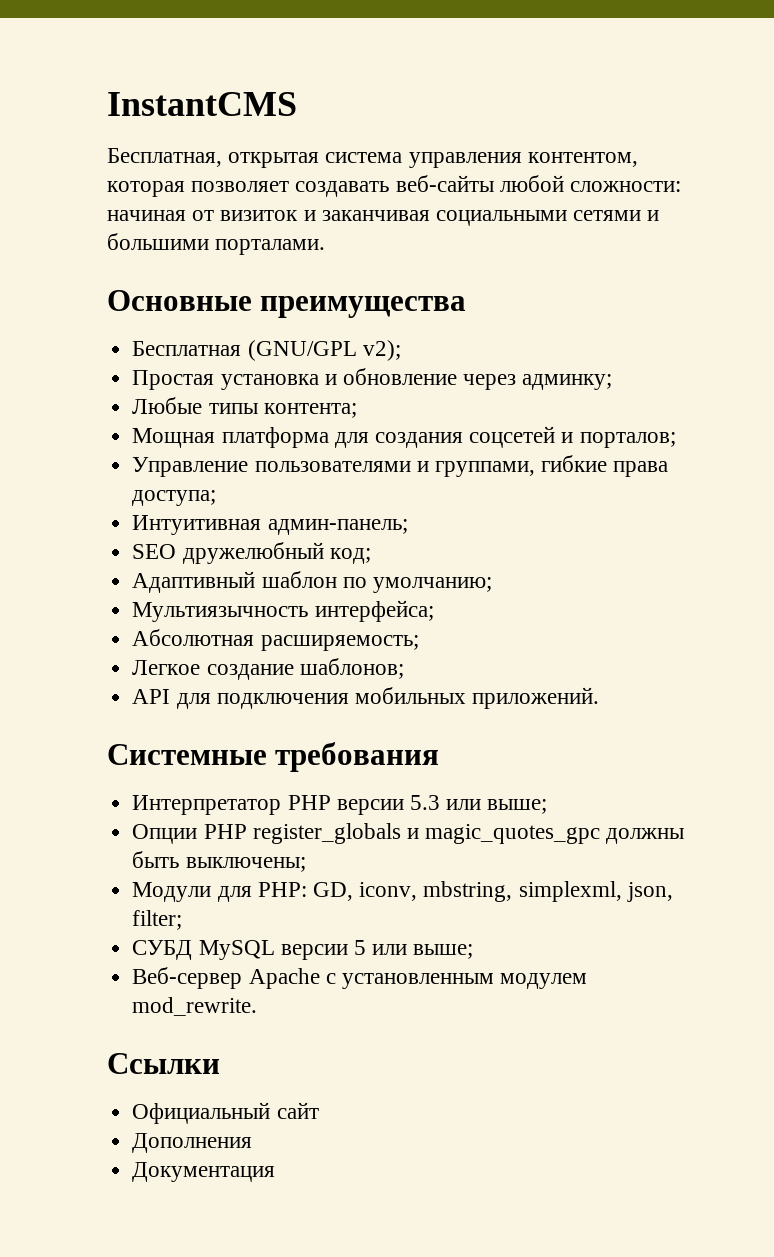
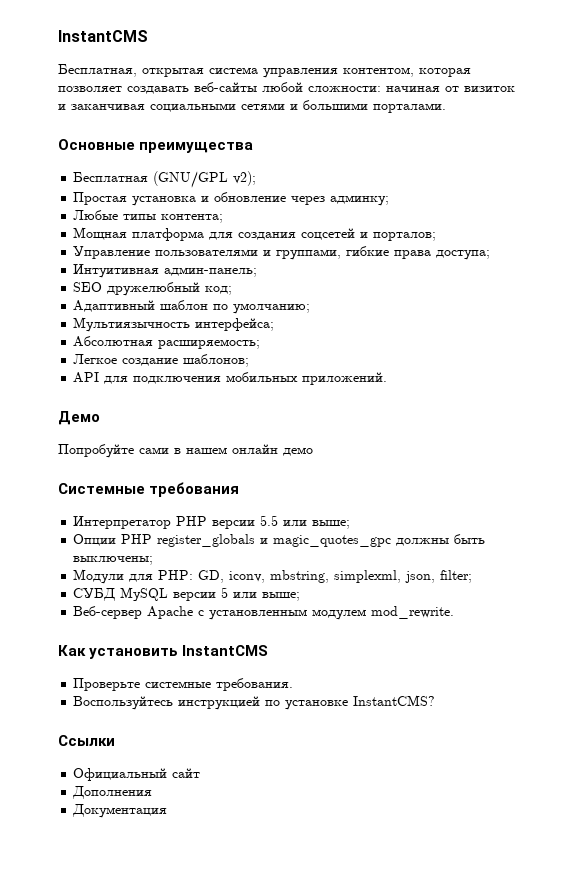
(600, 698) none -> [58,411,100,425] [58,444,313,458] // Демо // Попробуйте сами в нашем онлайн демо
[409,795,440,810] 5.3 -> [260,515,279,526] 5.5
(258, 1006) none -> [58,645,269,659] [73,678,294,691] [73,695,436,710] // Как установить InstantCMS // Проверьте системные требования. // Воспользуйтесь инструкцией по установке InstantCMS?

